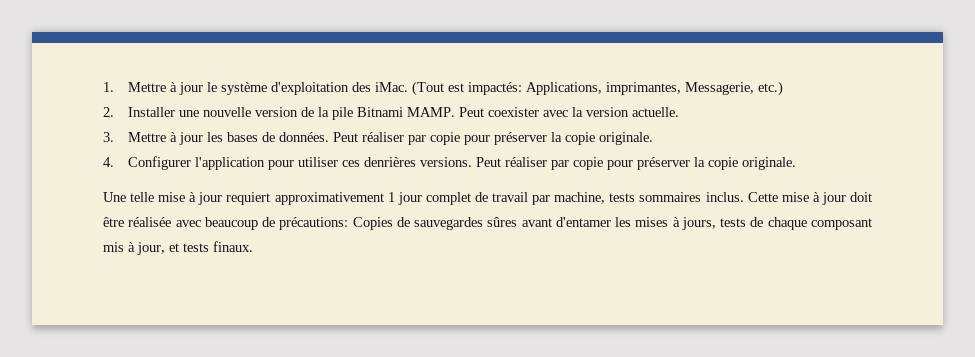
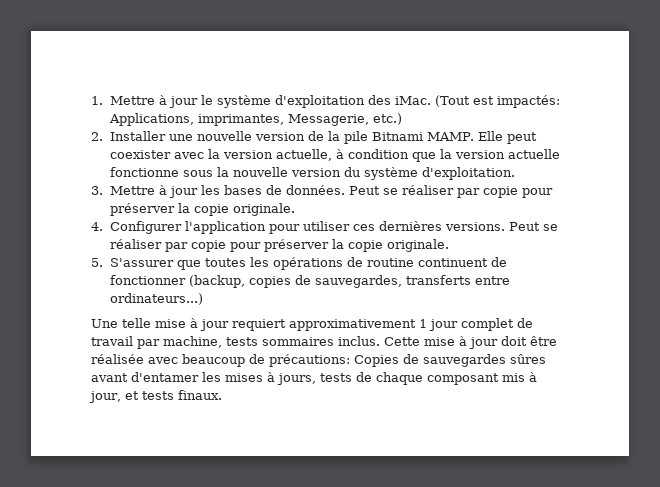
[458,107,484,117] Peut -> [478,131,538,144] Elle peut
[631,107,679,117] actuelle. -> [275,149,560,162] [109,167,515,180] actuelle, à condition que la version actuelle fonctionne sous la nouvelle version du système d'exploitation.
(358, 137) none -> [382,188,398,195] se
[363,157,416,167] denrières -> [378,221,442,231] dernières
[504,157,796,170] réaliser par copie pour préserver la copie originale. -> [542,224,558,231] [109,239,449,252] [91,257,507,270] [109,275,510,288] [109,293,203,305] se réaliser par copie pour préserver la copie originale. // 5. S'assurer que toutes les opérations de routine continuent de fonctionner (backup, copies de sauvegardes, transferts entre ordinateurs...)

